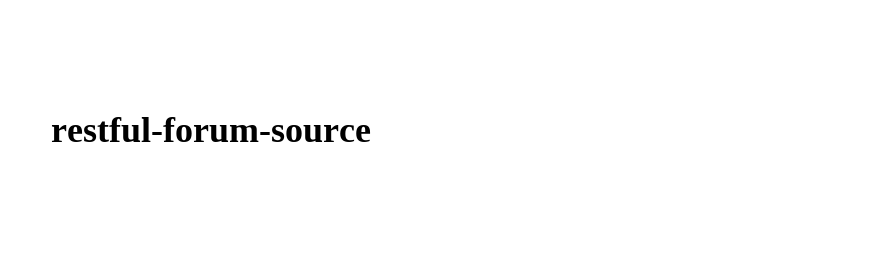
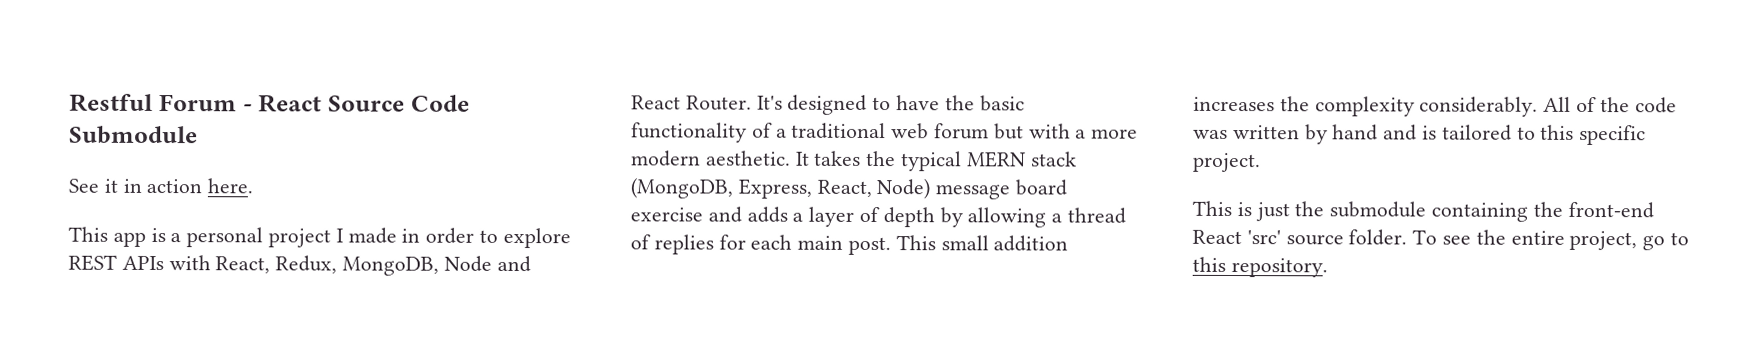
[51,117,371,142] restful-forum-source -> [69,93,470,113] [69,125,198,145] [68,178,254,194] [68,226,571,249] [68,254,531,276] [631,94,1025,115] [631,122,1139,143] [631,150,1077,172] [630,177,1068,200] [630,206,1127,228] [630,234,1069,256] [1193,96,1677,117] [1193,124,1647,146] [1192,152,1261,173] [1192,200,1654,222] [1192,229,1690,251] [1192,256,1328,278] Restful Forum - React Source Code Submodule // See it in action here. // This app is a personal project I made in order to explore REST APIs with React, Redux, MongoDB, Node and React Router. It's designed to have the basic functionality of a traditional web forum but with a more modern aesthetic. It takes the typical MERN stack (MongoDB, Express, React, Node) message board exercise and adds a layer of depth by allowing a thread of replies for each main post. This small addition increases the complexity considerably. All of the code was written by hand and is tailored to this specific project. // This is just the submodule containing the front-end React 'src' source folder. To see the entire project, go to this repository.

